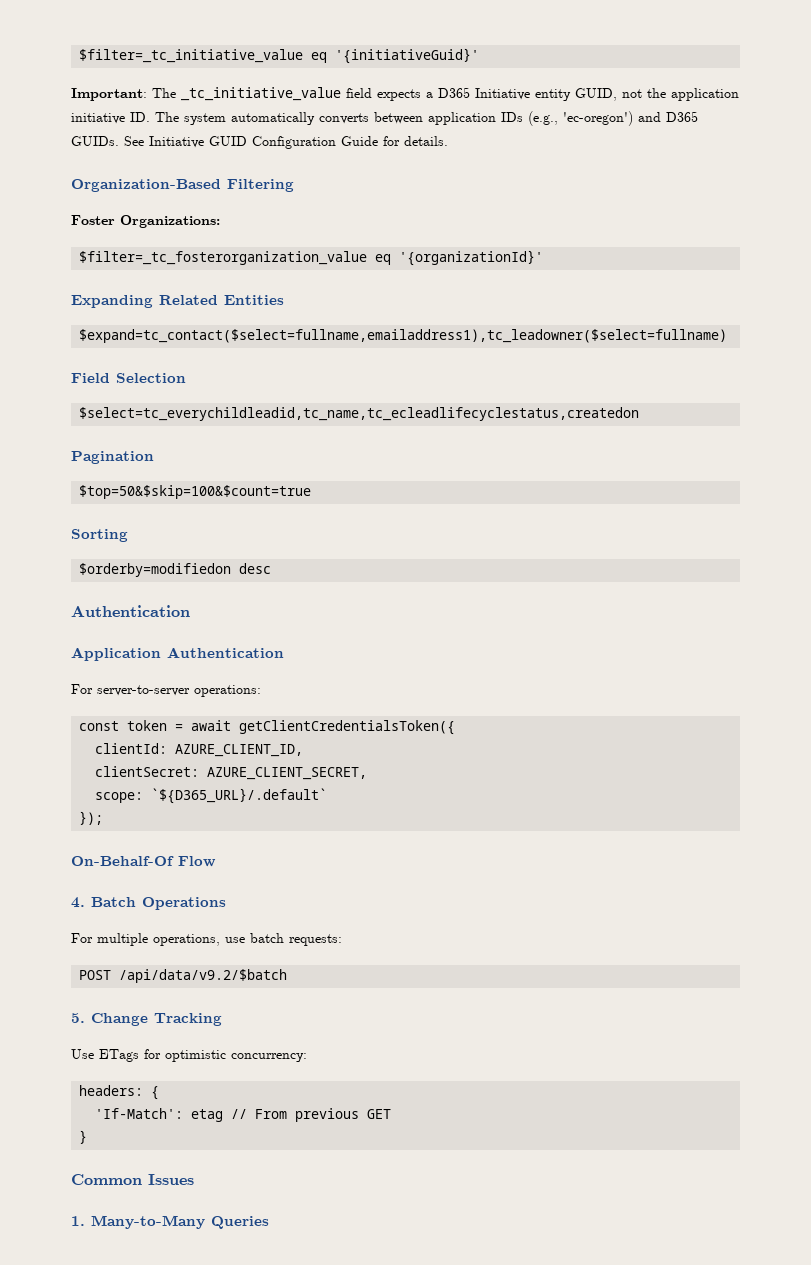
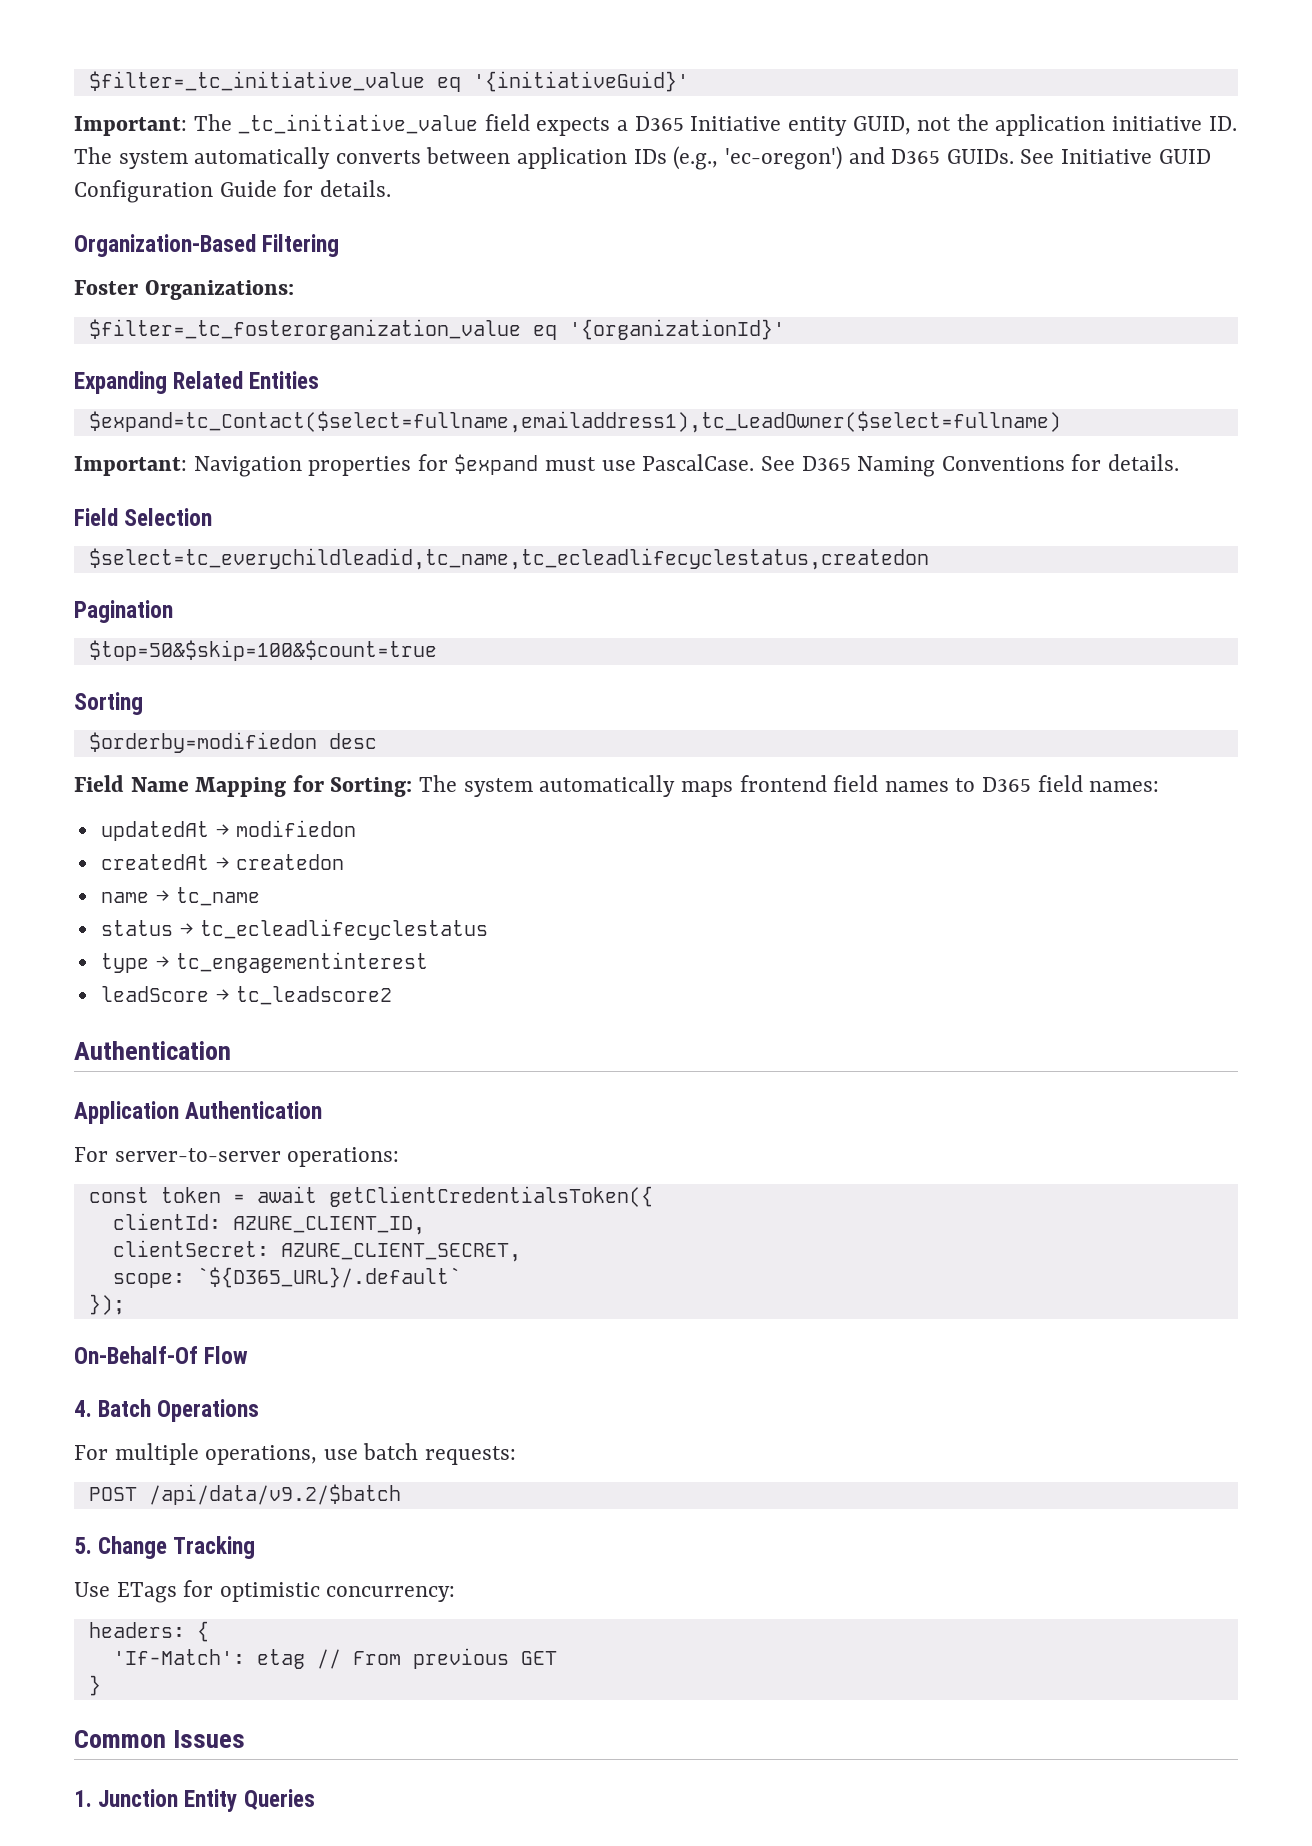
[79,329,728,343] $expand=tc_contact($select=fullname,emailaddress1),tc_leadowner($select=fullname) -> [88,411,1061,433] [74,454,1179,477] $expand=tc_Contact($select=fullname,emailaddress1),tc_LeadOwner($select=fullname) // Important: Navigation properties for $expand must use PascalCase. See D365 Naming Conventions for details.
(272, 568) none -> [74,775,1160,797] [100,820,357,841] [100,854,345,870] [100,887,261,906] [100,919,489,940] [100,952,429,973] [100,986,393,1005] // Field Name Mapping for Sorting: The system automatically maps frontend field names to D365 field names: // updatedAt → modifiedon // createdAt → createdon // name → tc_name // status → tc_ecleadlifecyclestatus // type → tc_engagementinterest // leadScore → tc_leadscore2
[91,1215,205,1229] Many-to-Many -> [98,1789,238,1812] Junction Entity

